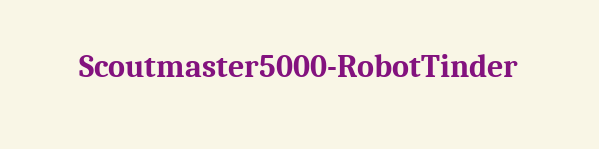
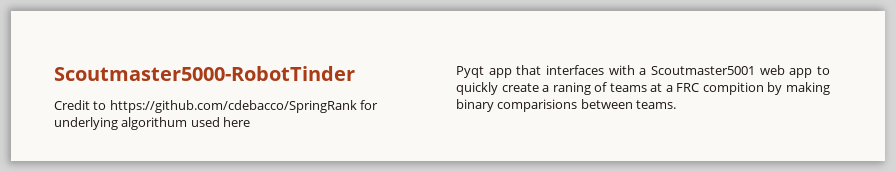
(518, 65) none -> [54,100,379,113] [54,117,251,130] [456,65,830,78] [456,82,830,95] [456,99,677,112] // Credit to https://github.com/cdebacco/SpringRank for underlying algorithum used here // Pyqt app that interfaces with a Scoutmaster5001 web app to quickly create a raning of teams at a FRC compition by making binary comparisions between teams.

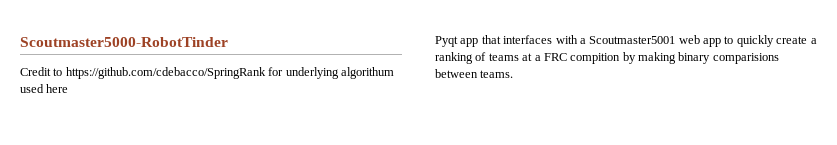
[552,82,591,95] raning -> [435,52,473,64] ranking

